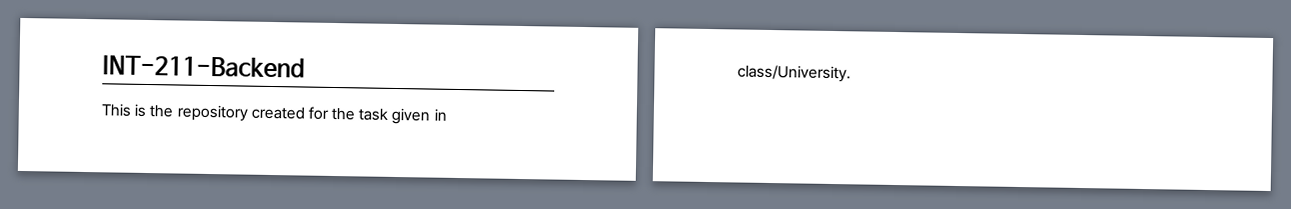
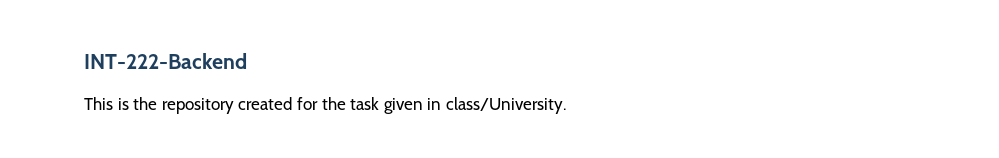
[102,55,305,78] INT-211-Backend -> [84,53,247,69] INT-222-Backend

